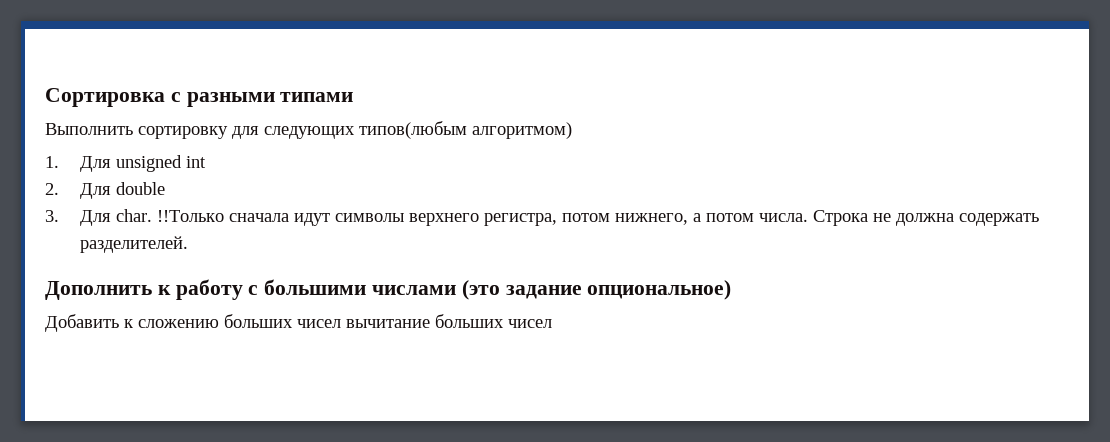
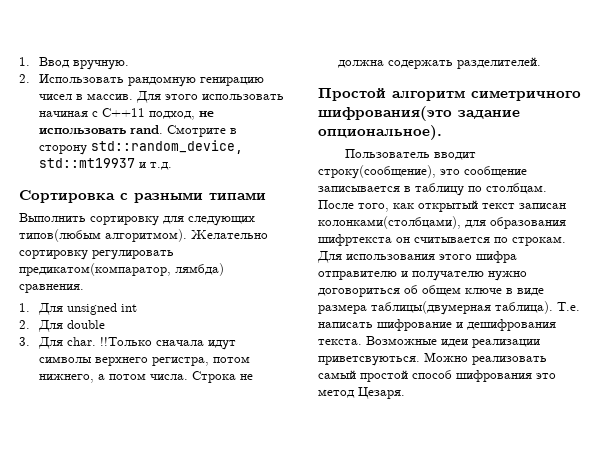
(45, 97) none -> [19,57,129,70] [19,74,264,87] [38,91,284,103] [38,108,214,120] [38,125,237,137] [38,140,243,155] [38,158,172,170] 1. Ввод вручную. // 2. Использовать рандомную генирацию чисел в массив. Для этого использовать начиная с С++11 подход, не использовать rand. Смотрите в сторону std::random_device, std::mt19937 и т.д. //
[472,122,572,139] алгоритмом) -> [105,229,268,242] [19,250,174,260] [19,263,224,276] [19,284,84,293] алгоритмом). Желательно сортировку регулировать предикатом(компаратор, лямбда) сравнения.
[45,279,732,300] [45,314,552,332] Дополнить к работу с большими числами (это задание опциональное) // Добавить к сложению больших чисел вычитание больших чисел -> [318,88,581,101] [318,106,520,121] [318,125,442,140] [345,149,477,160] [318,165,527,179] [318,183,547,196] [318,200,566,212] [318,216,566,229] [318,234,566,246] [317,251,517,263] [318,271,527,281] [318,285,544,297] [318,301,580,315] [318,319,556,331] [318,336,540,348] [318,352,547,366] [318,370,556,382] [318,387,405,399] Простой алгоритм симетричного шифрования(это задание опциональное). // Пользователь вводит строку(сообщение), это сообщение записывается в таблицу по столбцам. После того, как открытый текст записан колонками(столбцами), для образования шифртекста он считывается по строкам. Для использования этого шифра отправителю и получателю нужно договориться об общем ключе в виде размера таблицы(двумерная таблица). Т.е. написать шифрование и дешифрования текста. Возможные идеи реализации приветсвуються. Можно реализовать самый простой способ шифрования это метод Цезаря.

